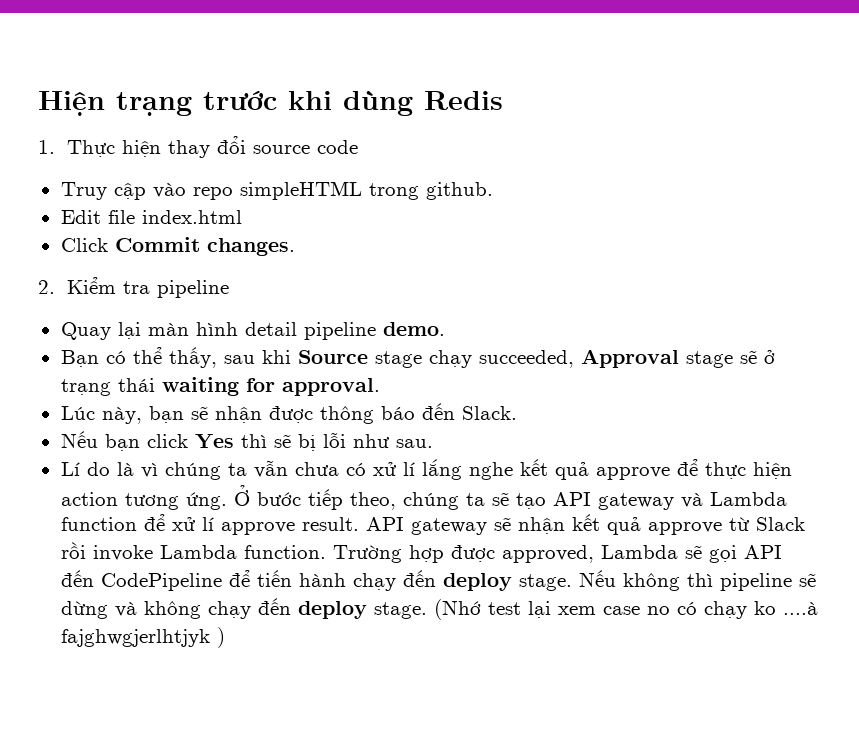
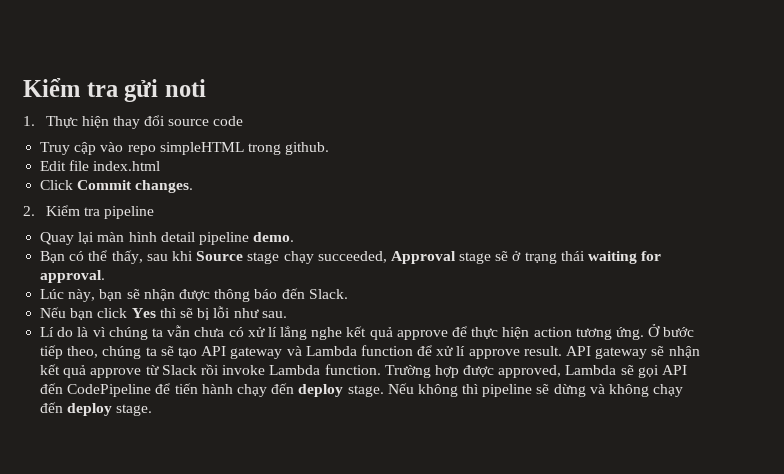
[38,90,503,116] Hiện trạng trước khi dùng Redis -> [23,77,206,102] Kiểm tra gửi noti
[433,599,818,620] [60,627,225,648] (Nhớ test lại xem case no có chạy ko ....à fajghwgjerlhtjyk ) -> (153, 410) none

